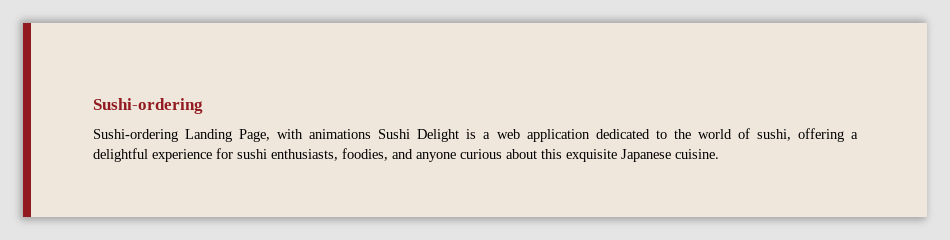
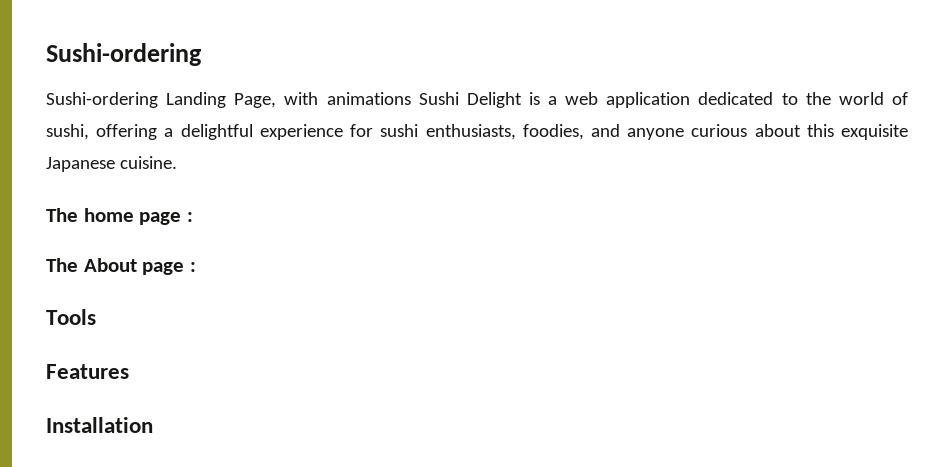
(719, 154) none -> [46,208,193,225] [46,258,196,275] [46,309,96,325] [46,364,129,379] [46,417,153,433] // The home page : // The About page : // Tools // Features // Installation

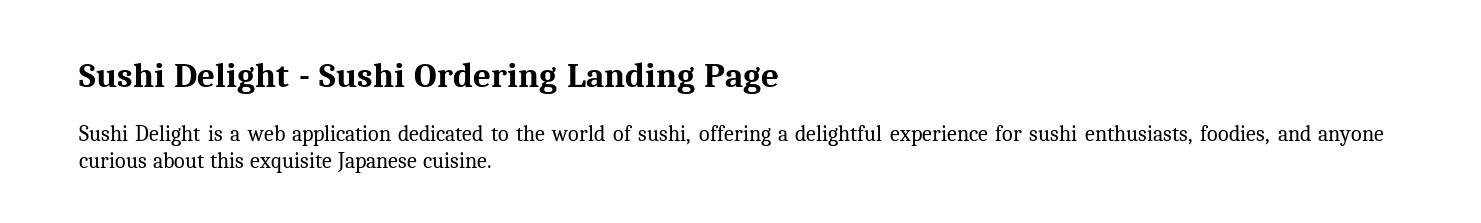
[46,43,202,66] [46,92,411,108] Sushi-ordering // Sushi-ordering Landing Page, with animations -> [79,62,779,94] Sushi Delight - Sushi Ordering Landing Page //
[46,208,193,225] [46,258,196,275] [46,309,96,325] [46,364,129,379] [46,417,153,433] // The home page : // The About page : // Tools // Features // Installation -> (492, 160) none

